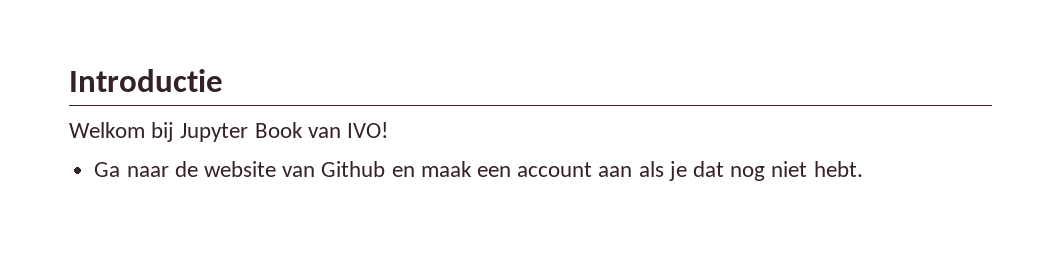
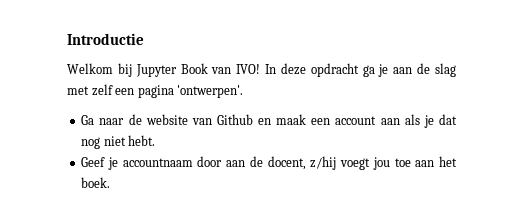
(389, 130) none -> [265,63,457,77] [67,84,244,98] In deze opdracht ga je aan de slag met zelf een pagina 'ontwerpen'.
(863, 169) none -> [81,156,458,170] [81,177,111,188] // Geef je accountnaam door aan de docent, z/hij voegt jou toe aan het boek.

